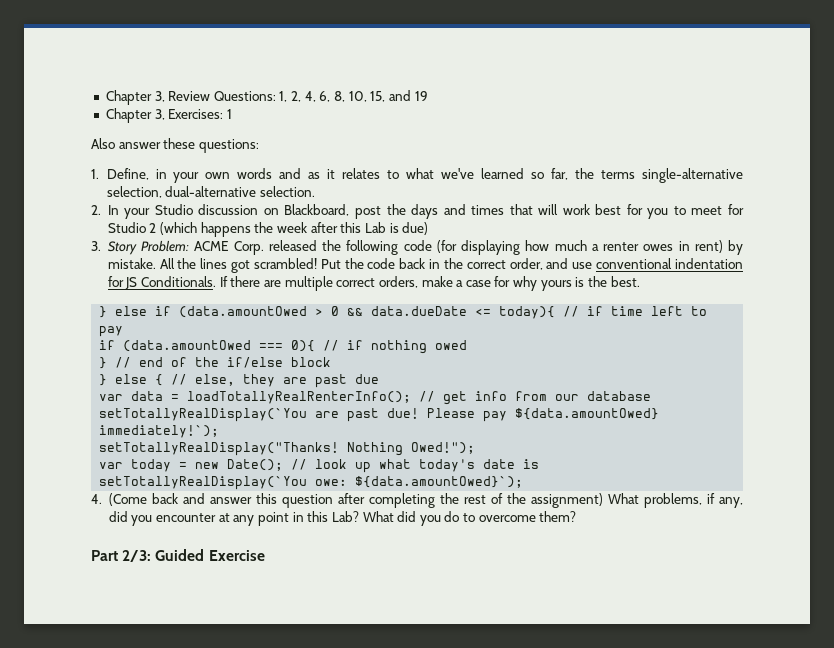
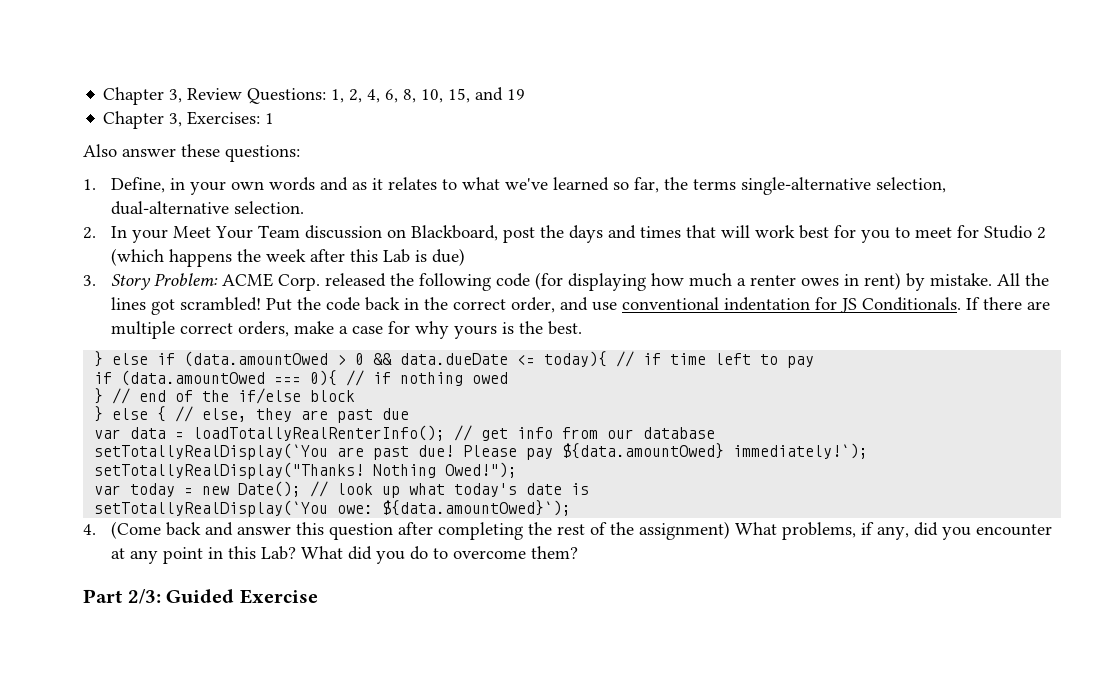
[154,204,193,215] Studio -> [172,225,300,239] Meet Your Team

